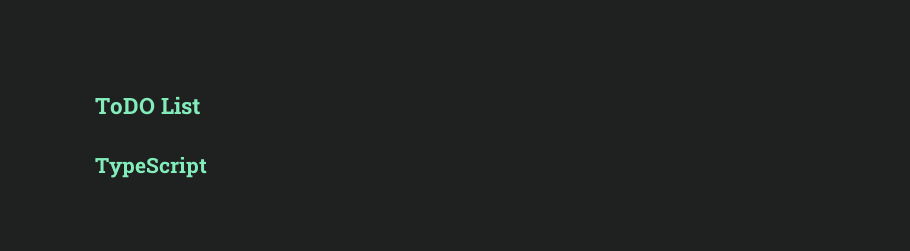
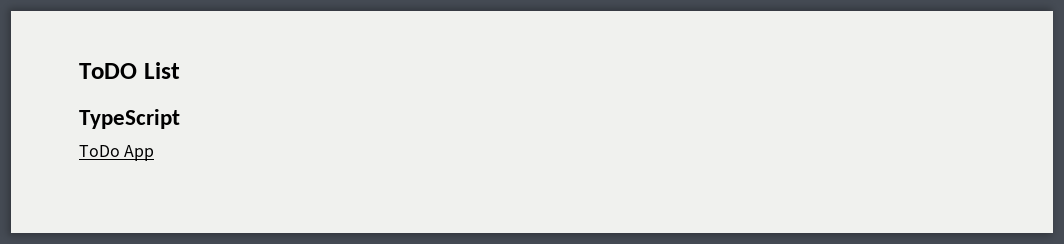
(207, 167) none -> [79,145,155,161] // ToDo App

